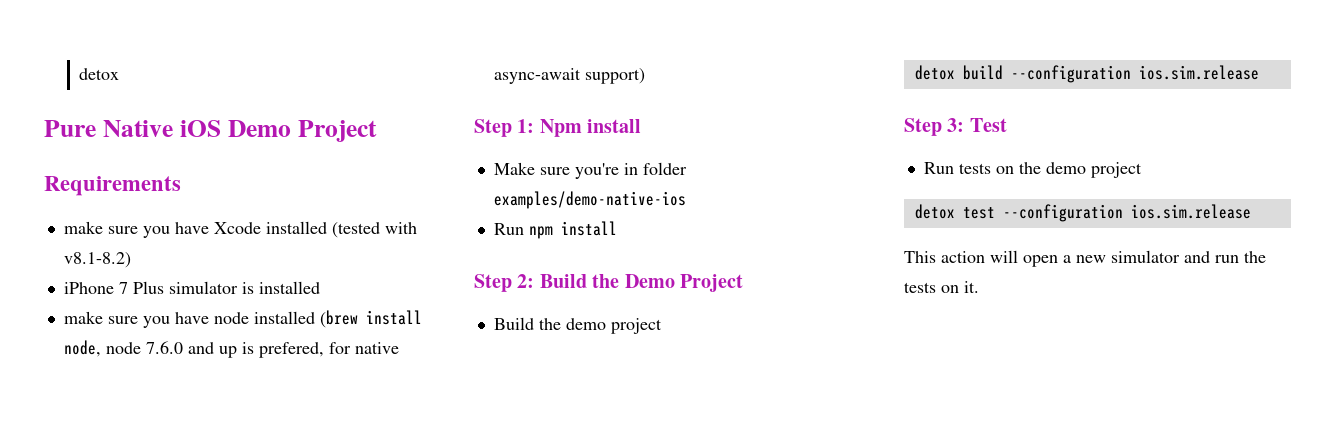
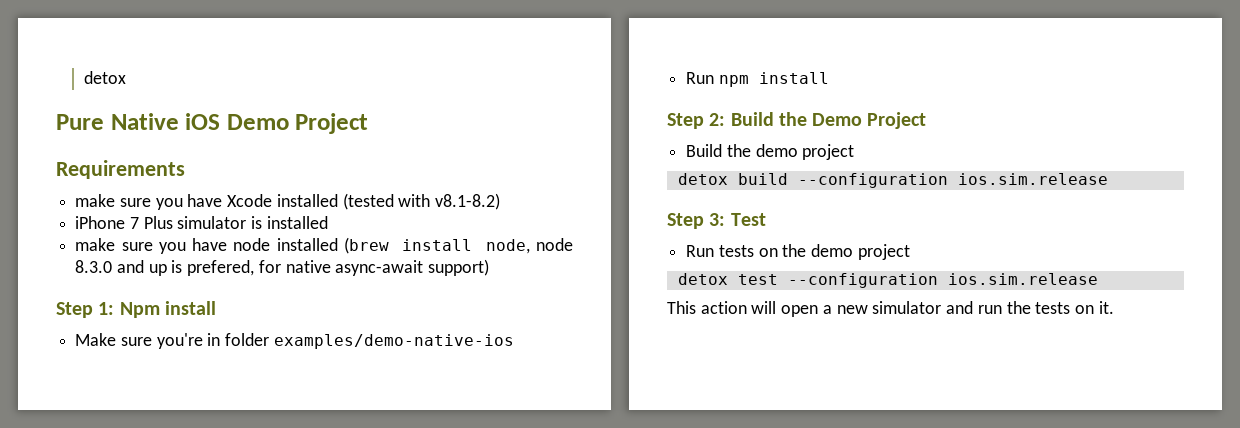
[145,341,183,354] 7.6.0 -> [75,260,113,273] 8.3.0

